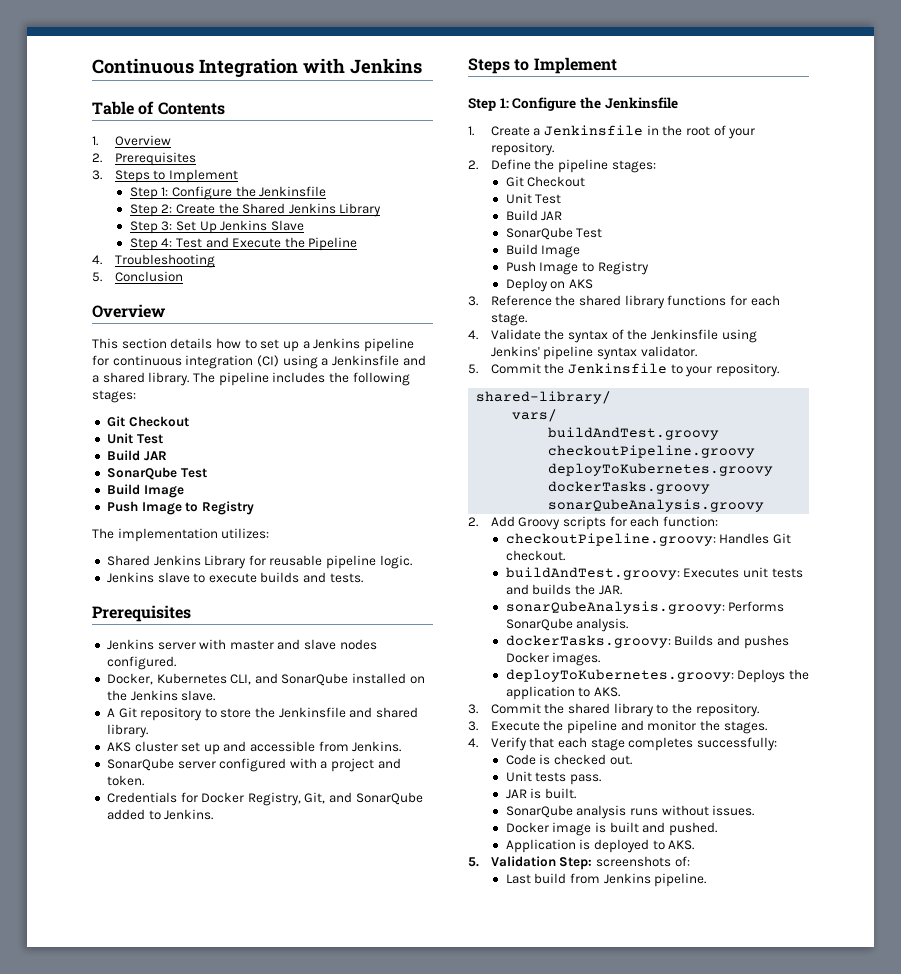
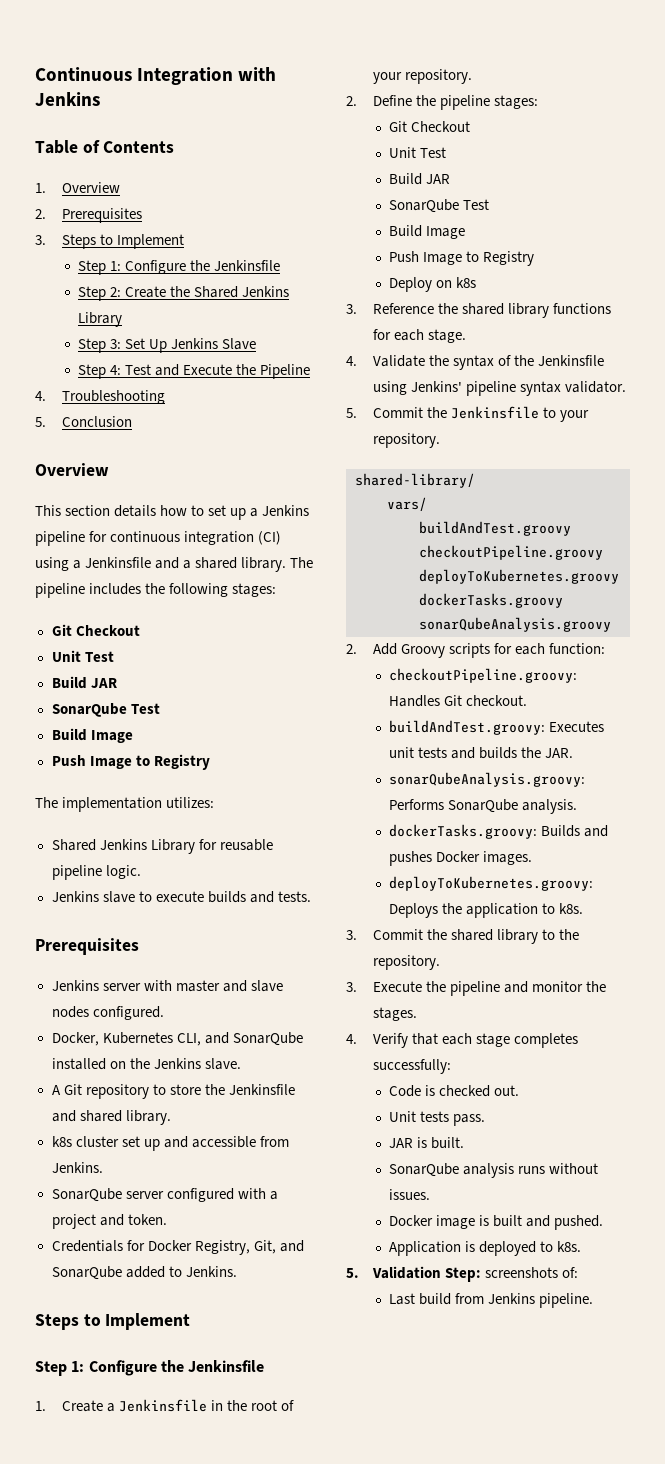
[106,742,131,752] AKS -> [51,1136,72,1147] k8s
[568,279,593,289] AKS -> [456,277,477,288] k8s
[593,687,620,697] AKS. -> [559,903,584,914] k8s.
[668,840,695,850] AKS. -> [557,1241,582,1252] k8s.

